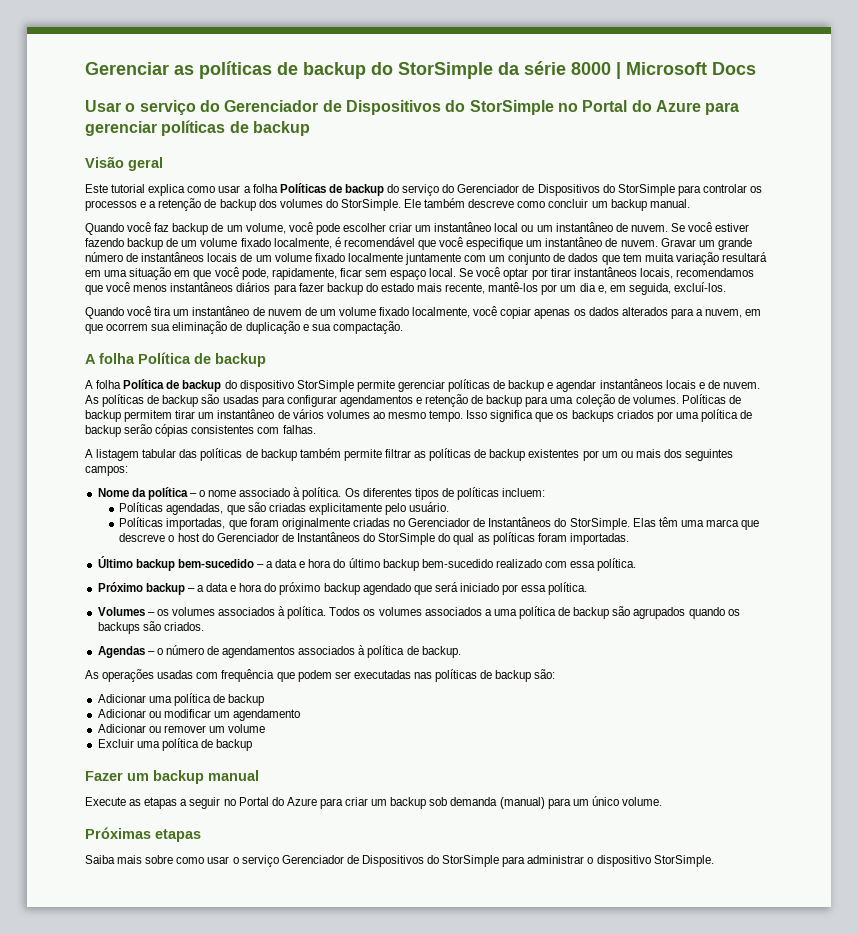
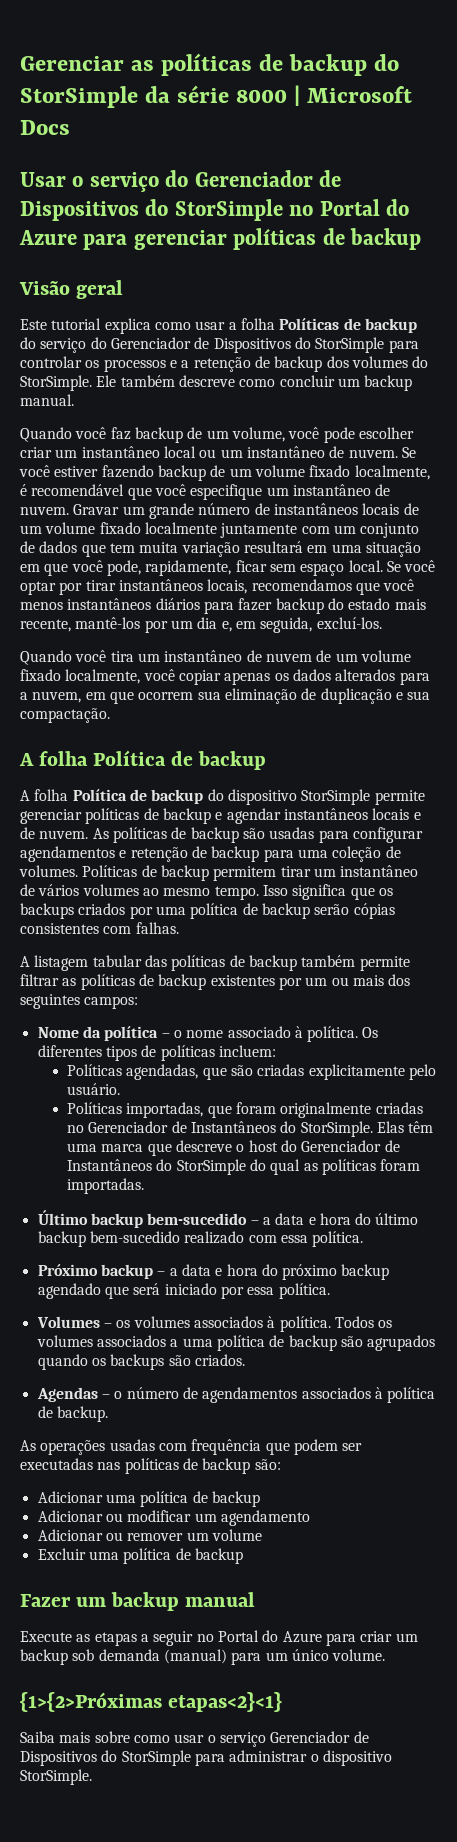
[85,827,201,842] Próximas etapas -> [20,1692,283,1712] {1>{2>Próximas etapas<2}<1}

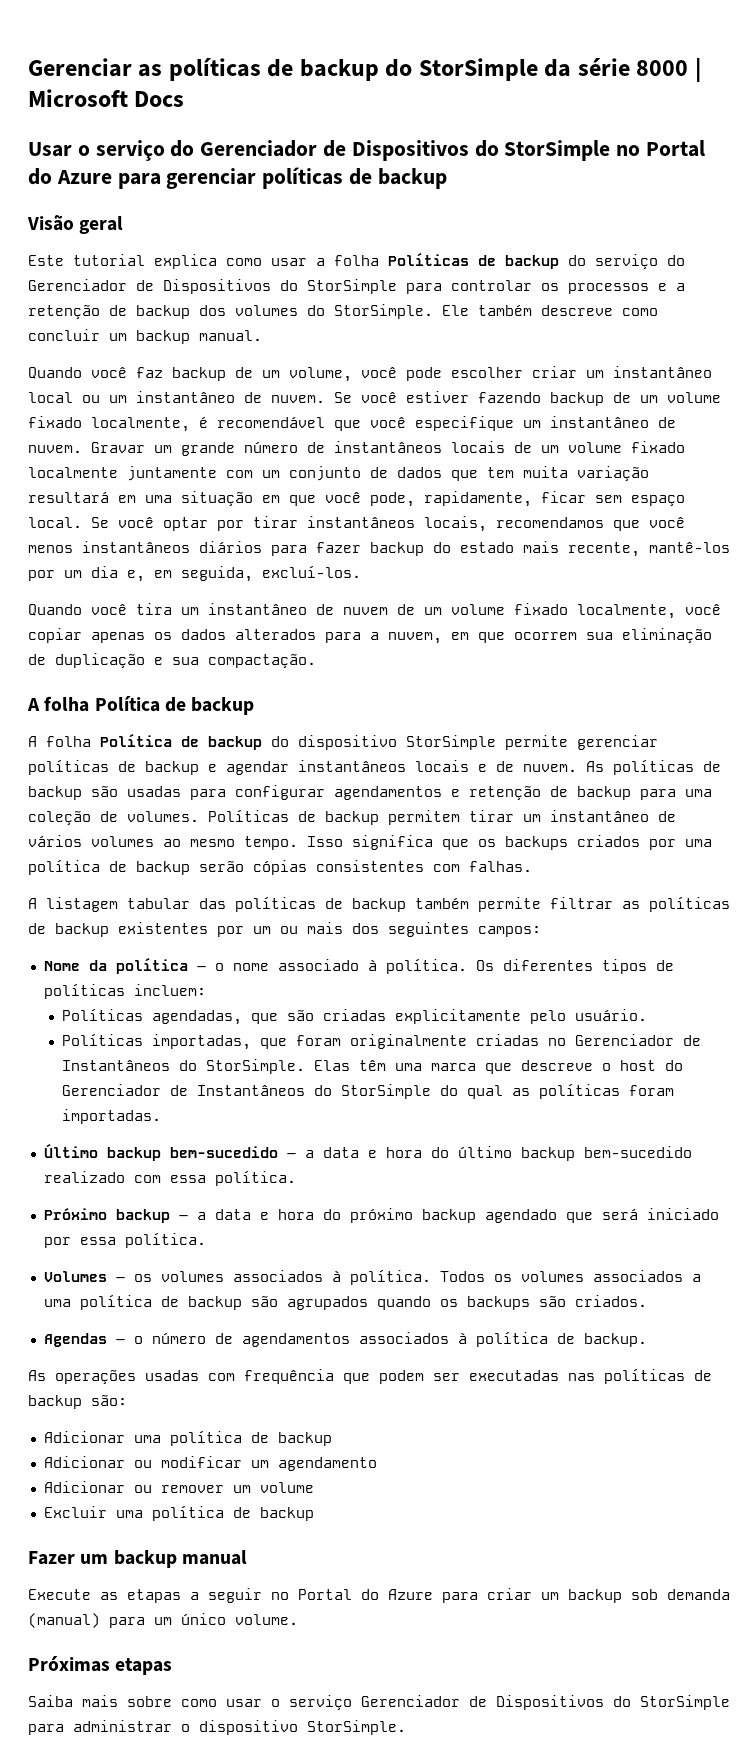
[20,1692,283,1712] {1>{2>Próximas etapas<2}<1} -> [28,1656,173,1675] Próximas etapas

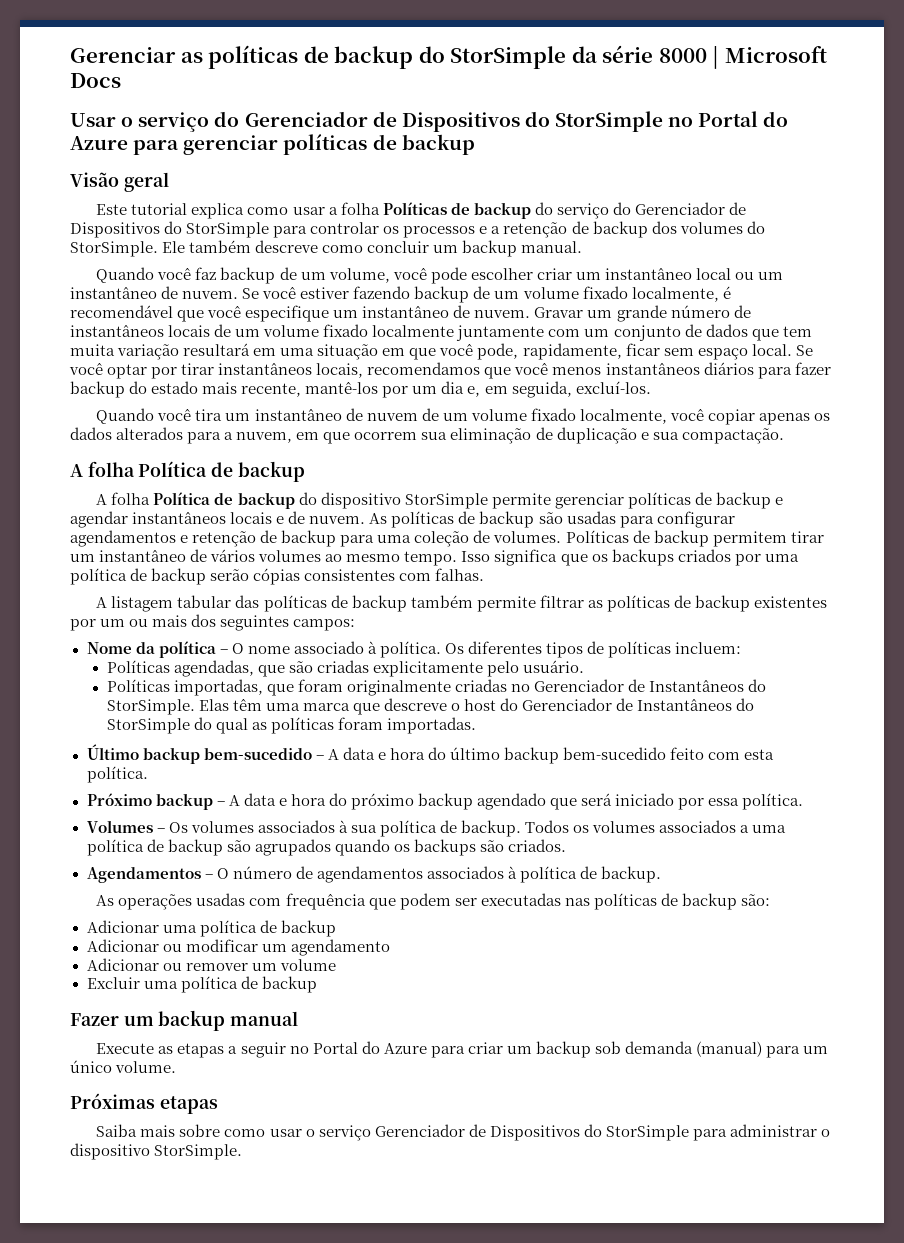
[214,963,224,971] o -> [231,643,244,654] O
[304,1150,314,1158] a -> [327,749,339,760] A
[43,1171,206,1183] realizado com essa -> [670,747,775,760] feito com esta
[196,1212,206,1220] a -> [228,795,240,806] A
[133,1274,152,1282] os -> [168,822,188,833] Os
[349,1269,431,1285] política. -> [350,820,521,837] sua política de backup.
[43,1333,143,1347] Agendas – o -> [86,867,229,883] Agendamentos – O

